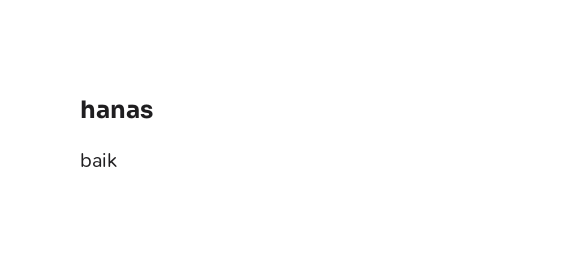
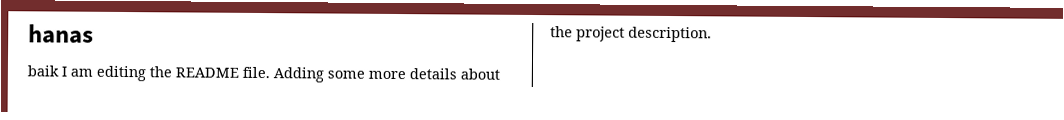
(117, 160) none -> [61,65,500,83] [550,26,712,43] I am editing the README file. Adding some more details about the project description.

